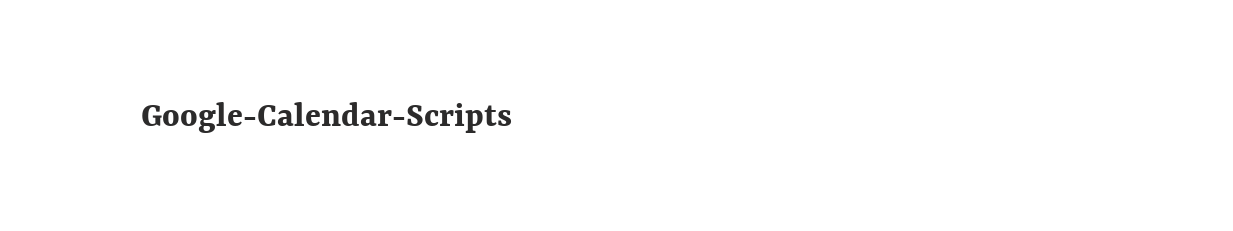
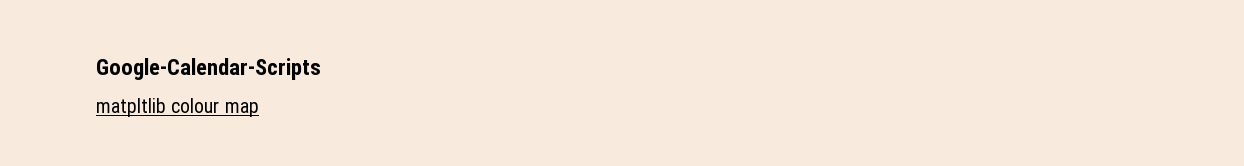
(512, 117) none -> [96,98,259,117] // matpltlib colour map

